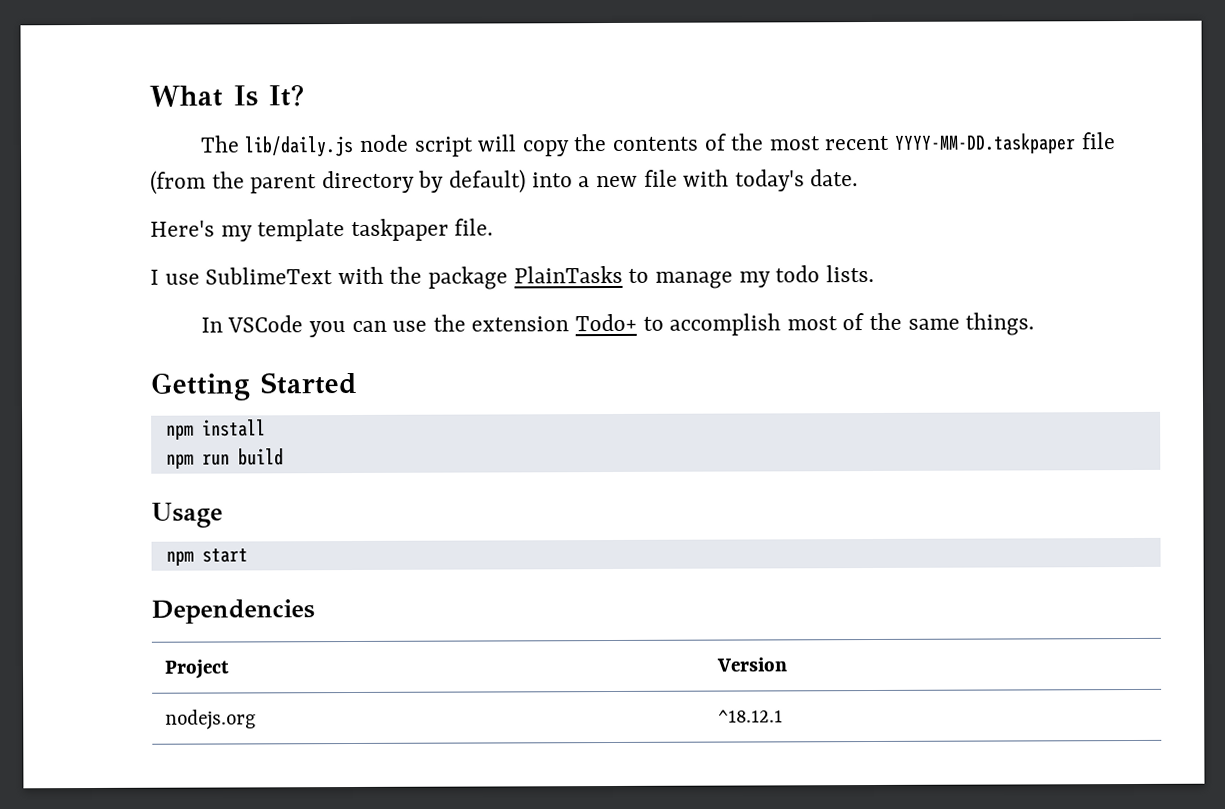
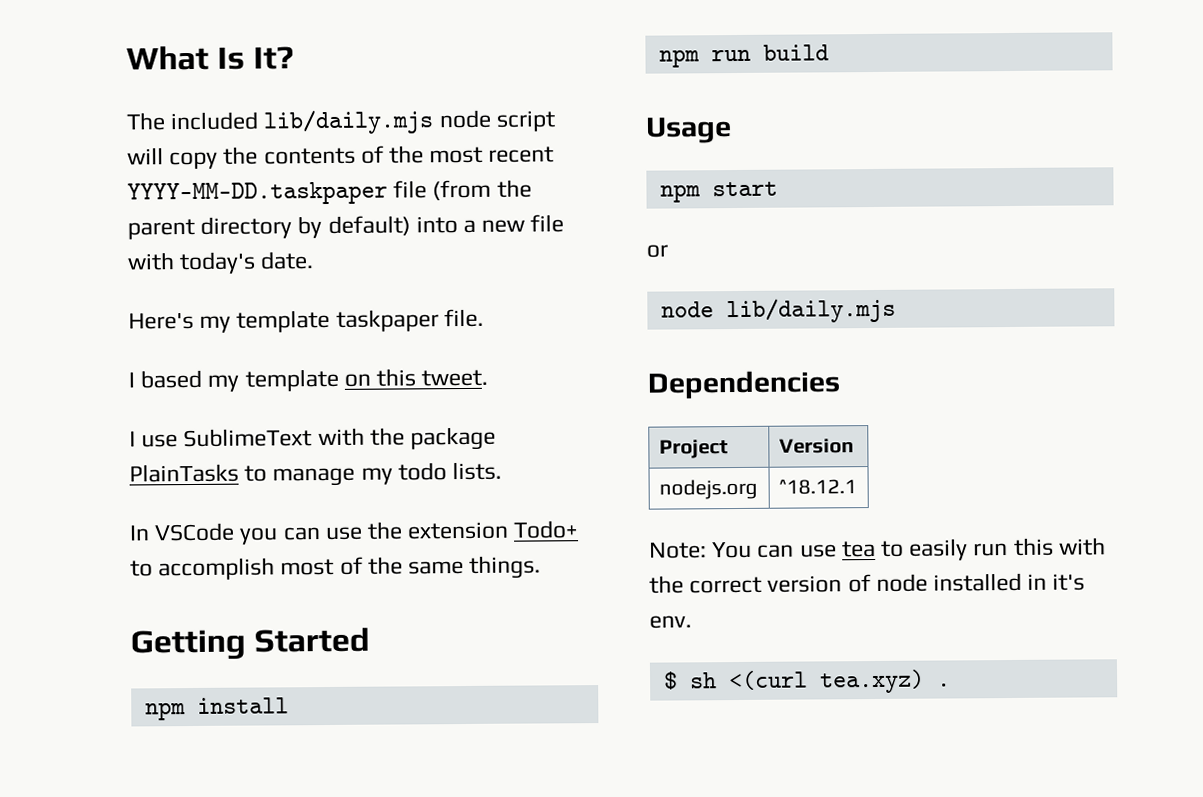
[244,135,355,158] lib/daily.js -> [170,109,435,135] included lib/daily.mjs
(494, 227) none -> [128,368,489,392] // I based my template on this tweet.
(248, 555) none -> [646,244,668,258] [660,297,896,324] // or // node lib/daily.mjs
(784, 716) none -> [649,537,1106,561] [649,572,1086,594] [649,615,692,629] [663,669,951,694] // Note: You can use tea to easily run this with the correct version of node installed in it's env. // $ sh <(curl tea.xyz) .

